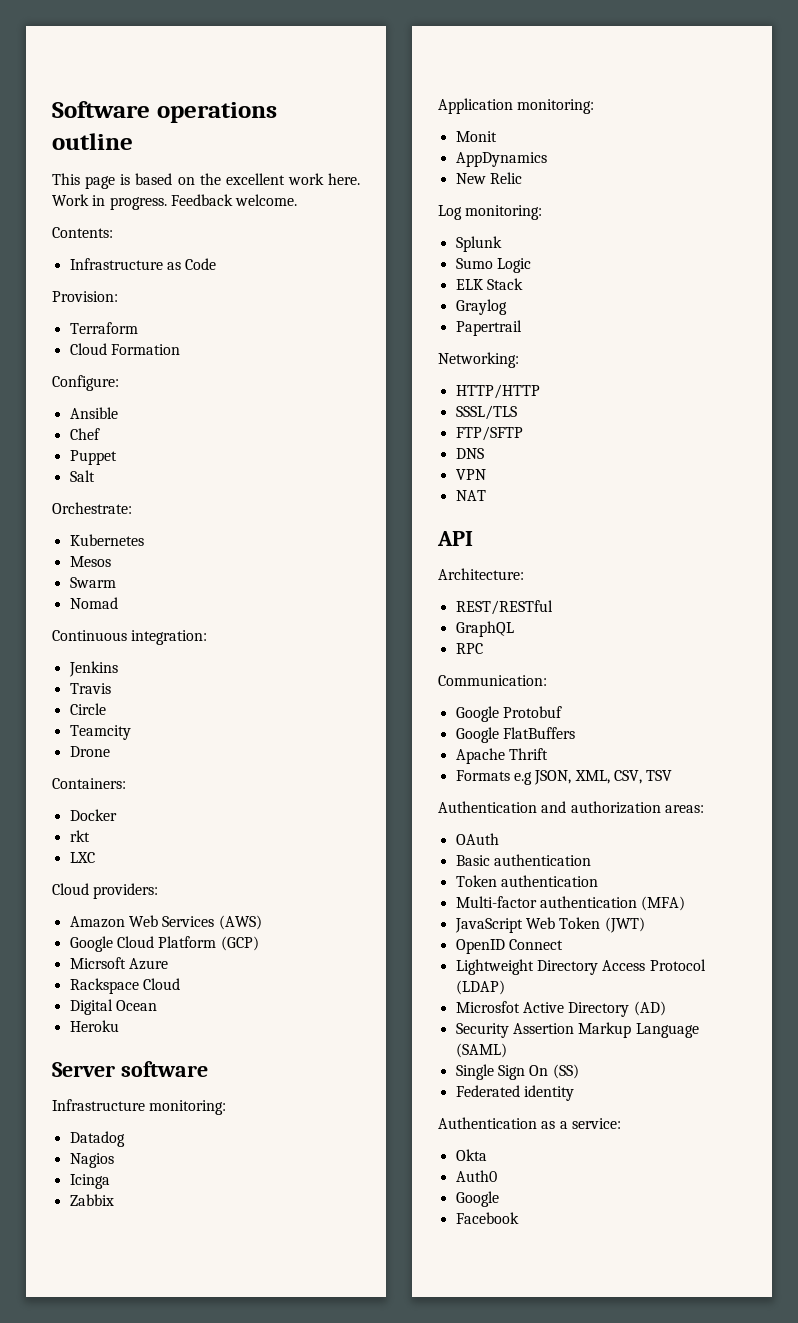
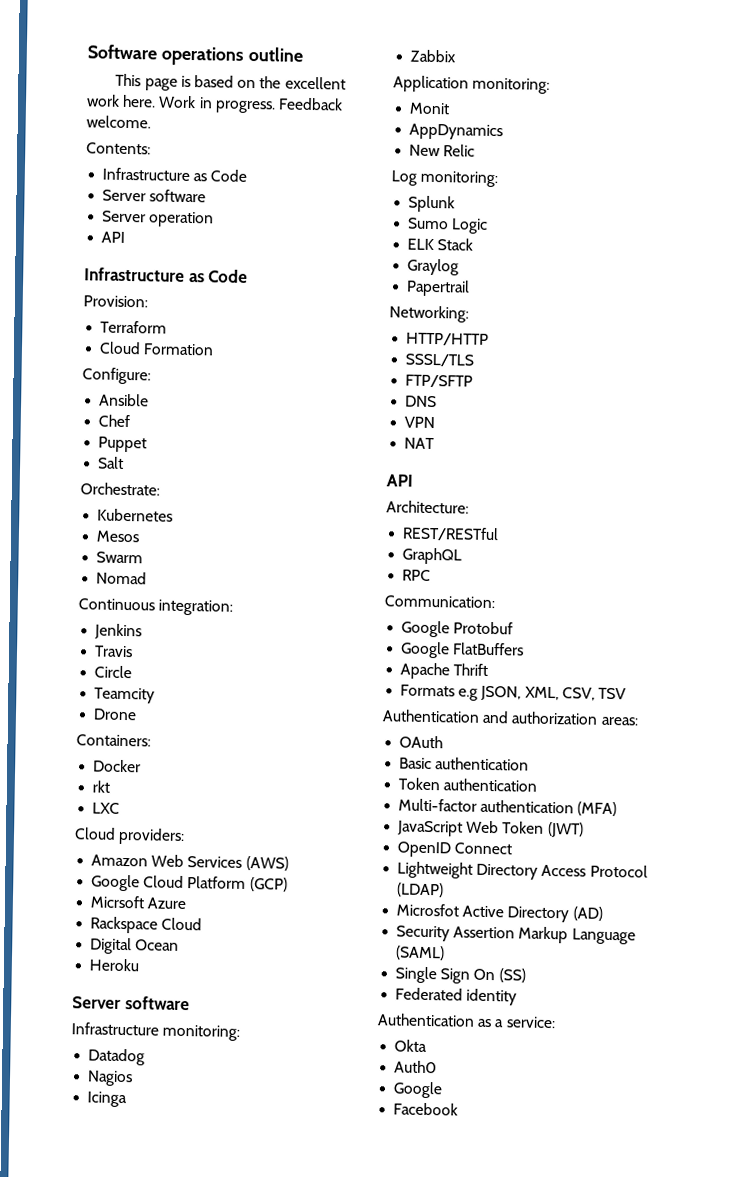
(217, 264) none -> [102,189,207,203] [102,210,215,228] [101,231,126,243] [84,267,249,283] // Server software // Server operation // API // Infrastructure as Code

